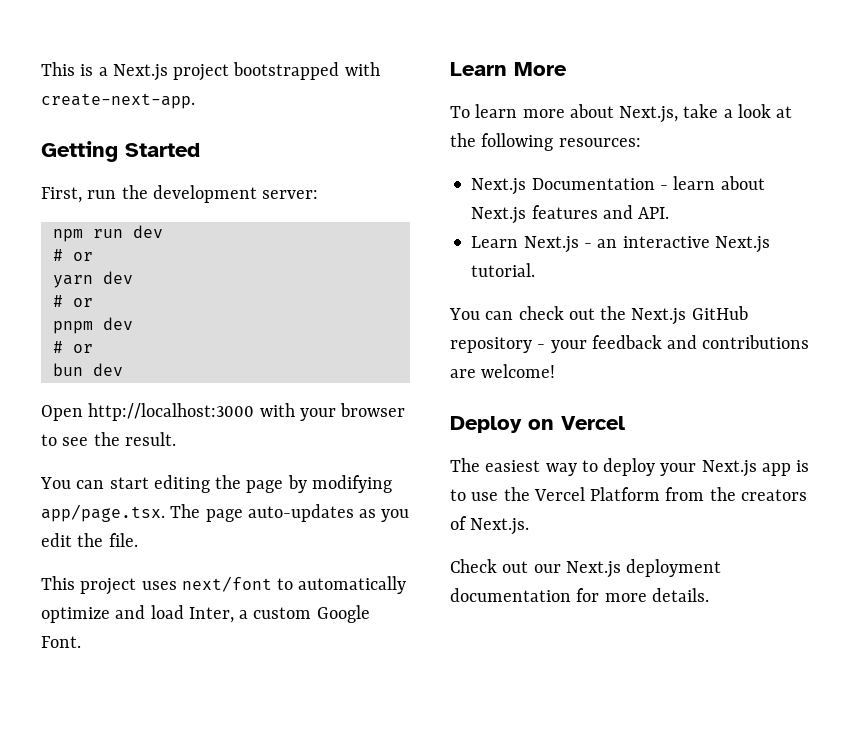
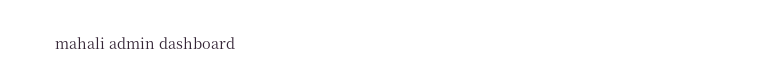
[41,62,380,81] [41,93,195,109] [41,141,200,162] [41,185,319,203] [52,225,163,242] [52,249,93,261] [52,271,133,288] [52,295,93,307] [52,317,133,334] [52,341,93,353] [52,363,123,376] [41,403,406,421] [41,432,176,446] [40,475,392,493] [41,504,410,522] [41,533,138,547] [41,576,407,595] [41,605,370,623] [41,636,81,648] [450,62,567,76] [450,104,793,123] [450,133,641,151] [471,176,765,195] [471,205,670,224] [471,236,770,253] [471,263,536,277] [449,306,748,325] [450,335,810,353] [450,364,556,378] [450,416,625,433] [450,458,810,477] [450,487,807,501] [450,516,530,535] [450,559,722,578] [450,588,709,602] This is a Next.js project bootstrapped with create-next-app. // Getting Started // First, run the development server: // npm run dev // # or // yarn dev // # or // pnpm dev // # or // bun dev // Open http://localhost:3000 with your browser to see the result. // You can start editing the page by modifying app/page.tsx. The page auto-updates as you edit the file. // This project uses next/font to automatically optimize and load Inter, a custom Google Font. // Learn More // To learn more about Next.js, take a look at the following resources: // Next.js Documentation - learn about Next.js features and API. // Learn Next.js - an interactive Next.js tutorial. // You can check out the Next.js GitHub repository - your feedback and contributions are welcome! // Deploy on Vercel // The easiest way to deploy your Next.js app is to use the Vercel Platform from the creators of Next.js. // Check out our Next.js deployment documentation for more details. -> [55,37,235,49] mahali admin dashboard

